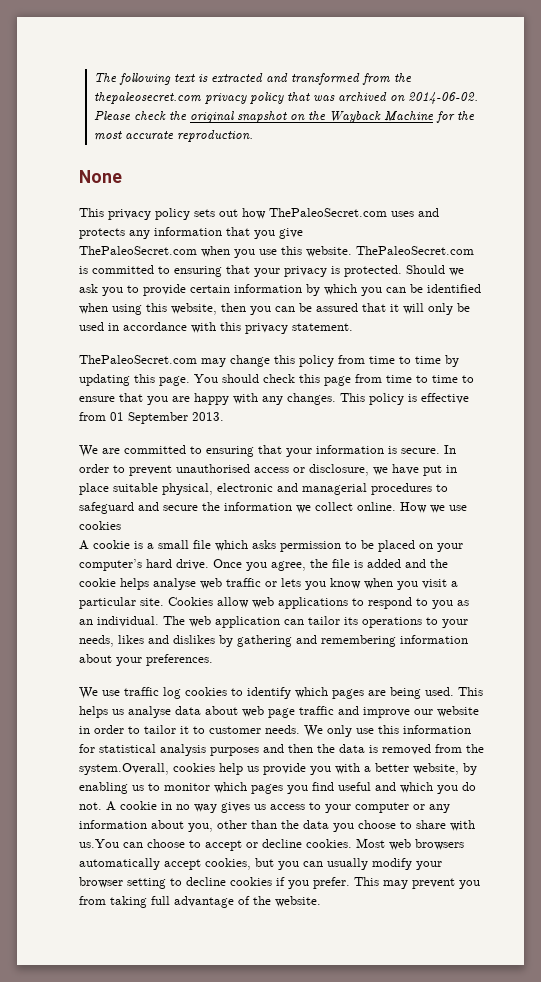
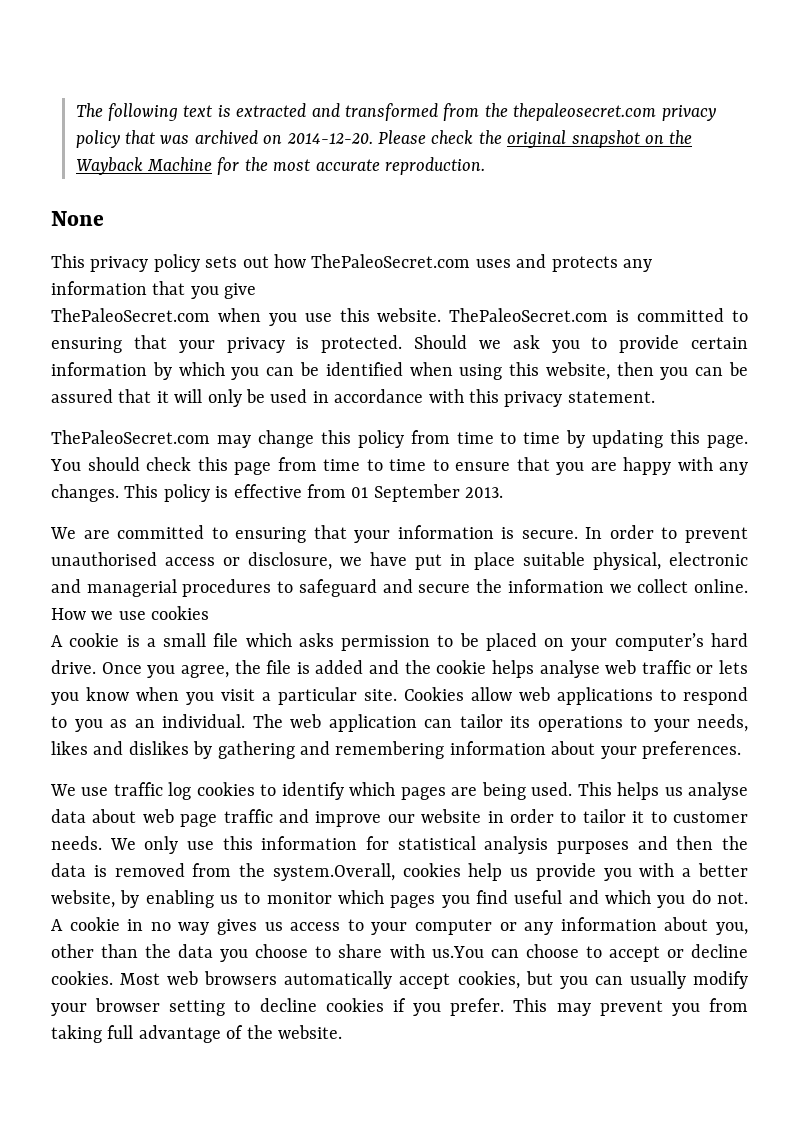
[407,92,478,104] 2014-06-02. -> [286,133,373,144] 2014-12-20.

